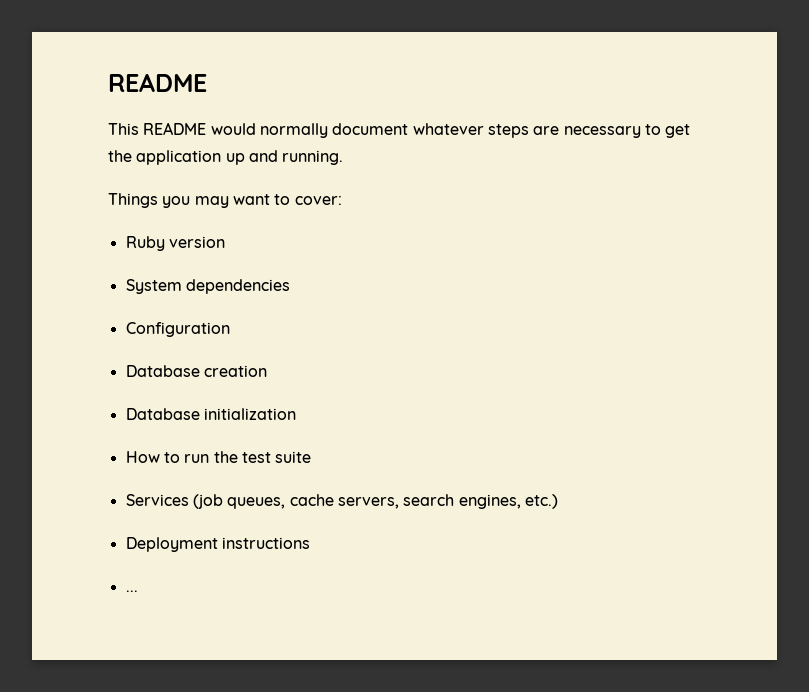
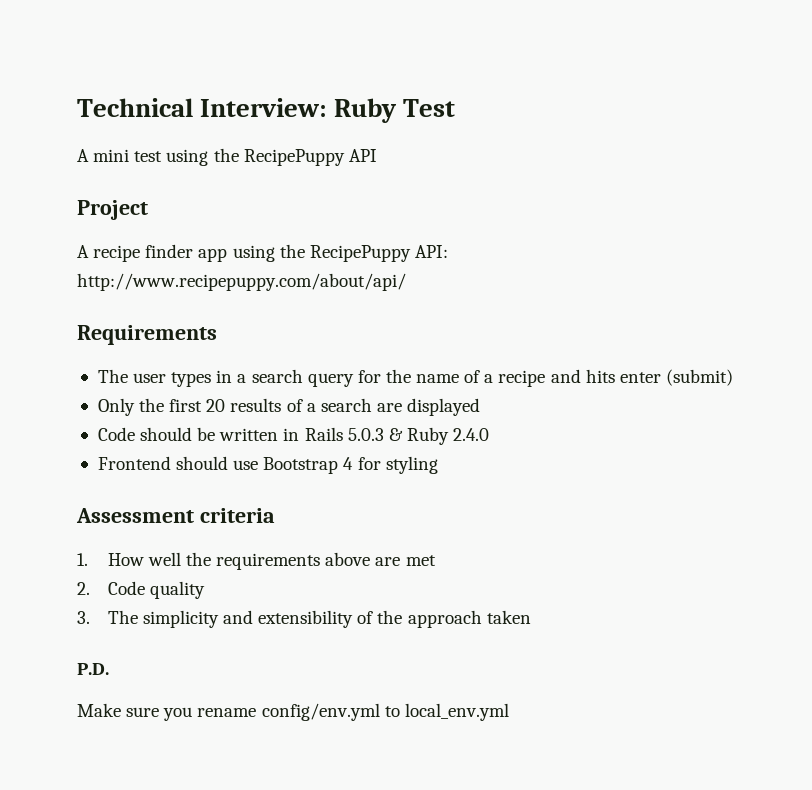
[108,73,207,92] [108,122,691,138] [108,150,344,165] [108,193,342,208] [125,236,225,251] [125,279,290,294] [125,322,230,337] [125,365,267,377] [125,408,296,420] [125,451,312,463] [125,494,558,509] [125,537,310,552] [125,590,138,592] README // This README would normally document whatever steps are necessary to get the application up and running. // Things you may want to cover: // Ruby version // System dependencies // Configuration // Database creation // Database initialization // How to run the test suite // Services (job queues, cache servers, search engines, etc.) // Deployment instructions // ... -> [77,98,456,123] [77,148,377,166] [77,200,148,220] [77,244,448,262] [77,273,406,291] [77,325,217,345] [97,369,733,387] [97,398,481,416] [97,427,490,445] [97,456,438,474] [76,508,275,523] [77,552,436,570] [77,581,205,599] [77,610,531,628] [77,663,109,675] [77,703,509,721] Technical Interview: Ruby Test // A mini test using the RecipePuppy API // Project // A recipe finder app using the RecipePuppy API: http://www.recipepuppy.com/about/api/ // Requirements // The user types in a search query for the name of a recipe and hits enter (submit) // Only the first 20 results of a search are displayed // Code should be written in Rails 5.0.3 & Ruby 2.4.0 // Frontend should use Bootstrap 4 for styling // Assessment criteria // 1. How well the requirements above are met // 2. Code quality // 3. The simplicity and extensibility of the approach taken // P.D. // Make sure you rename config/env.yml to local_env.yml

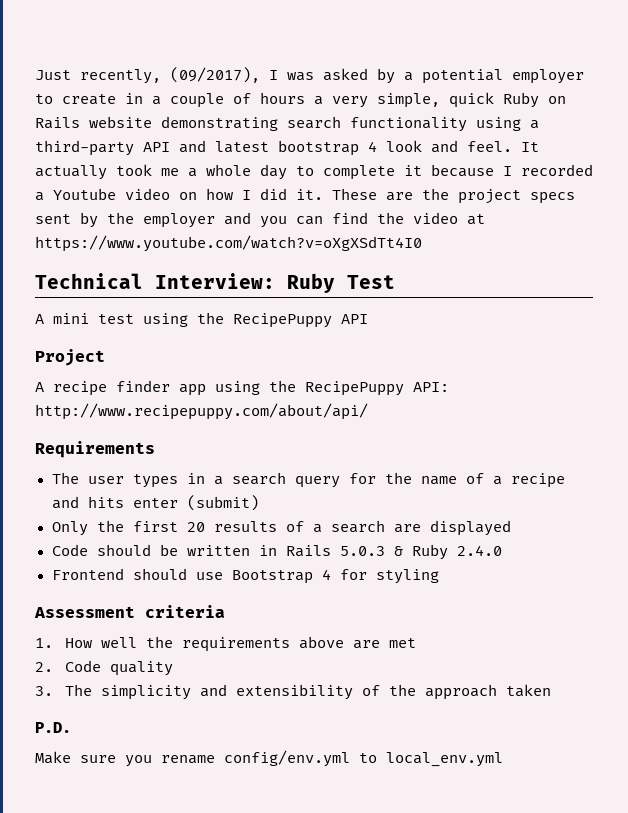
(77, 107) none -> [35,67,584,84] [35,92,566,108] [35,116,539,132] [35,140,539,156] [35,164,593,180] [35,188,575,204] [35,212,485,228] [35,235,422,252] Just recently, (09/2017), I was asked by a potential employer to create in a couple of hours a very simple, quick Ruby on Rails website demonstrating search functionality using a third-party API and latest bootstrap 4 look and feel. It actually took me a whole day to complete it because I recorded a Youtube video on how I did it. These are the project specs sent by the employer and you can find the video at https://www.youtube.com/watch?v=oXgXSdTt4I0 //

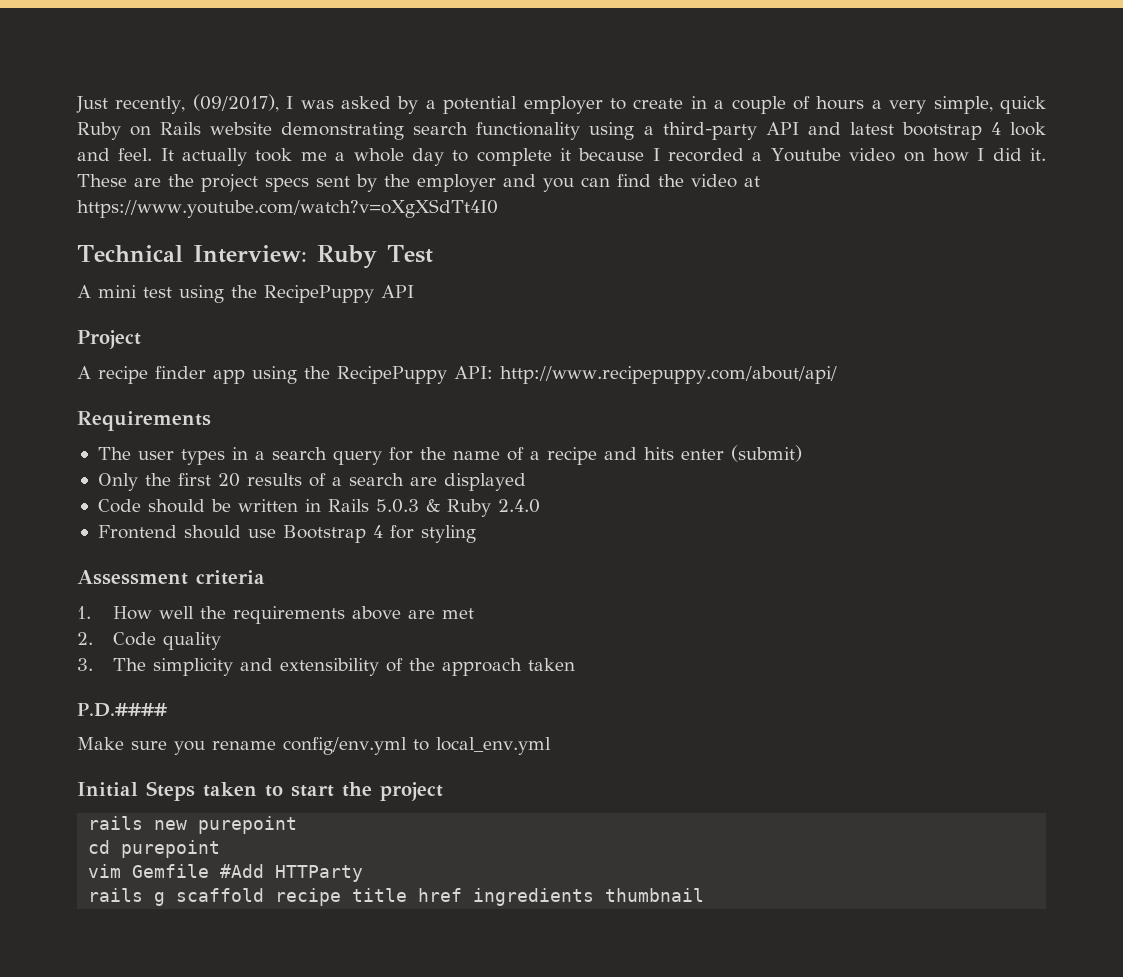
[35,722,71,733] P.D. -> [77,703,167,717] P.D.####
(503, 759) none -> [77,781,443,801] [88,816,298,834] [88,840,221,858] [88,864,364,882] [88,888,705,906] // Initial Steps taken to start the project // rails new purepoint // cd purepoint // vim Gemfile #Add HTTParty // rails g scaffold recipe title href ingredients thumbnail

